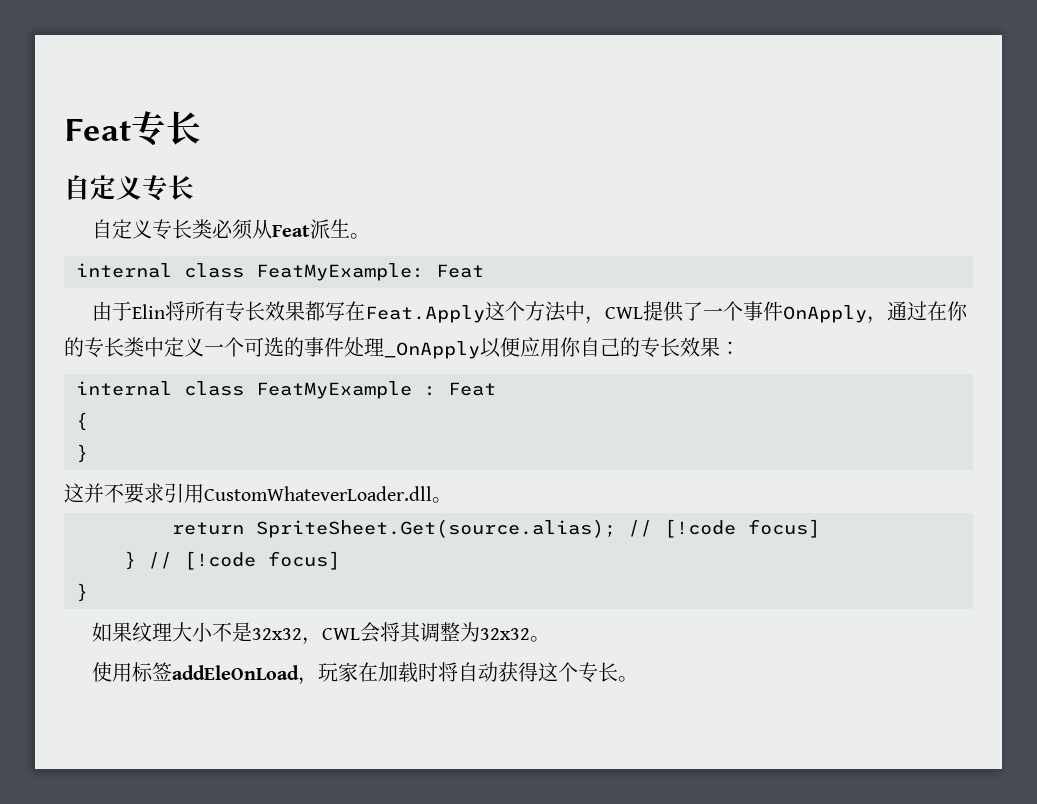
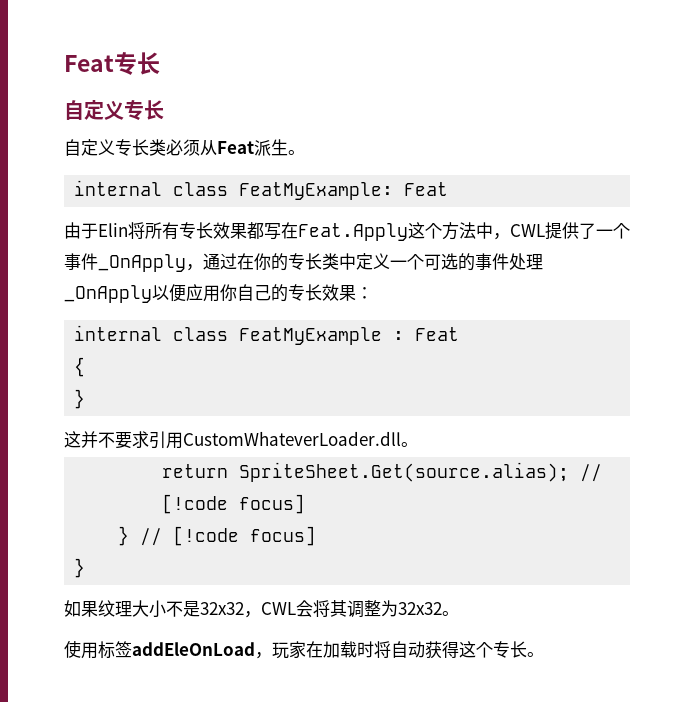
[783,305,868,323] OnApply -> [98,254,186,272] _OnApply

